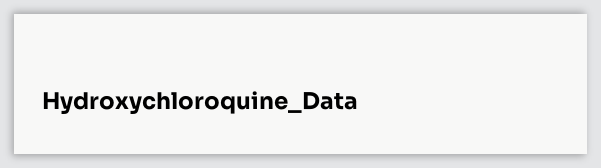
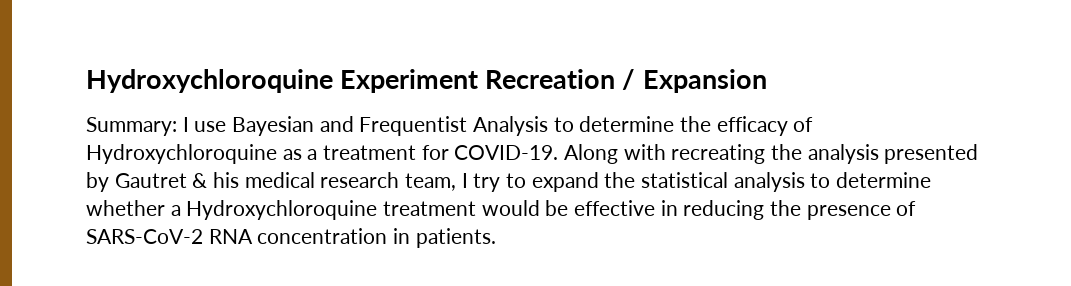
[42,91,358,114] Hydroxychloroquine_Data -> [86,69,767,93] [86,116,814,136] [86,144,979,164] [86,172,932,192] [86,200,917,220] [86,228,496,248] Hydroxychloroquine Experiment Recreation / Expansion // Summary: I use Bayesian and Frequentist Analysis to determine the efficacy of Hydroxychloroquine as a treatment for COVID-19. Along with recreating the analysis presented by Gautret & his medical research team, I try to expand the statistical analysis to determine whether a Hydroxychloroquine treatment would be effective in reducing the presence of SARS-CoV-2 RNA concentration in patients.

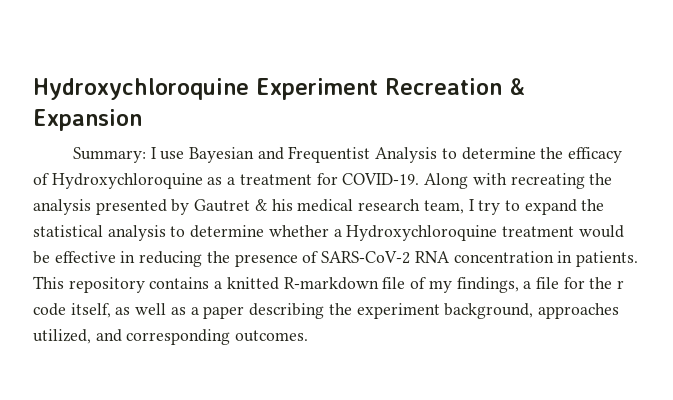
[622,69,636,90] / -> [509,78,525,95] &
(496, 238) none -> [33,276,625,293] [33,303,619,319] [33,329,309,345] This repository contains a knitted R-markdown file of my findings, a file for the r code itself, as well as a paper describing the experiment background, approaches utilized, and corresponding outcomes.

